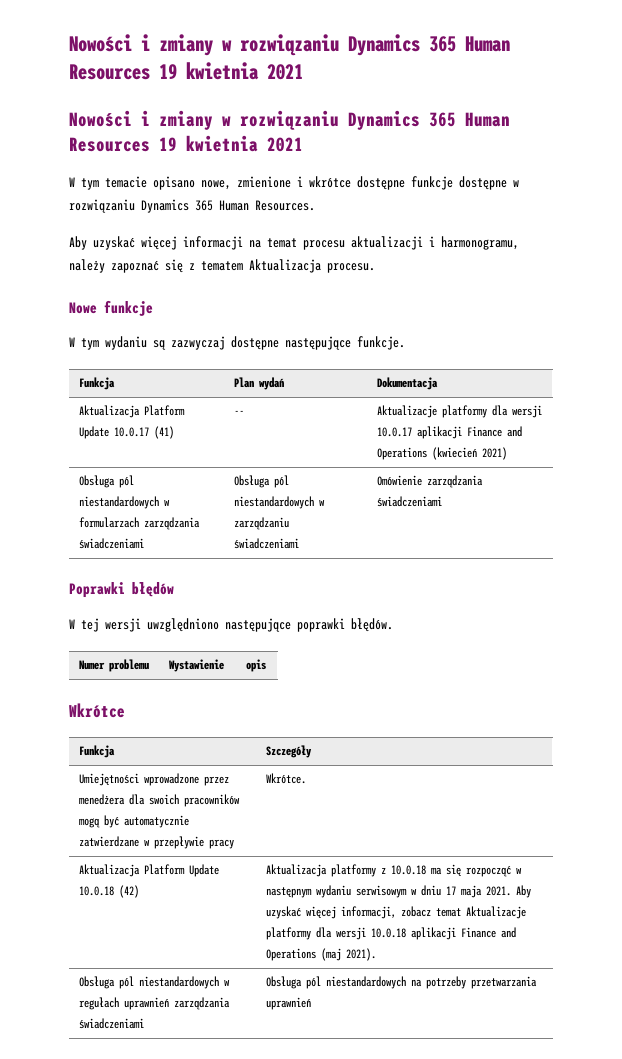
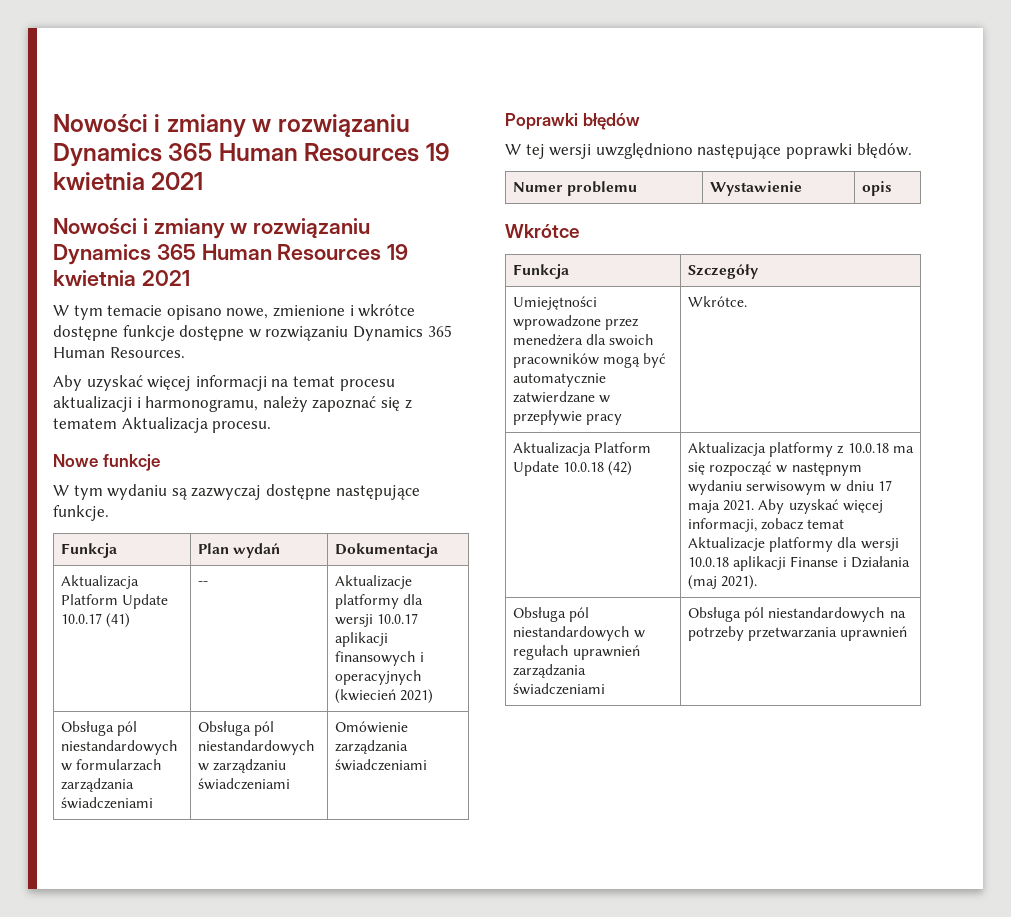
[467,426,523,437] [377,447,428,460] Finance and Operations -> [335,651,425,666] [335,670,423,685] finansowych i operacyjnych
[461,927,517,938] [266,948,317,961] Finance and Operations -> [790,556,910,568] Finanse i Działania

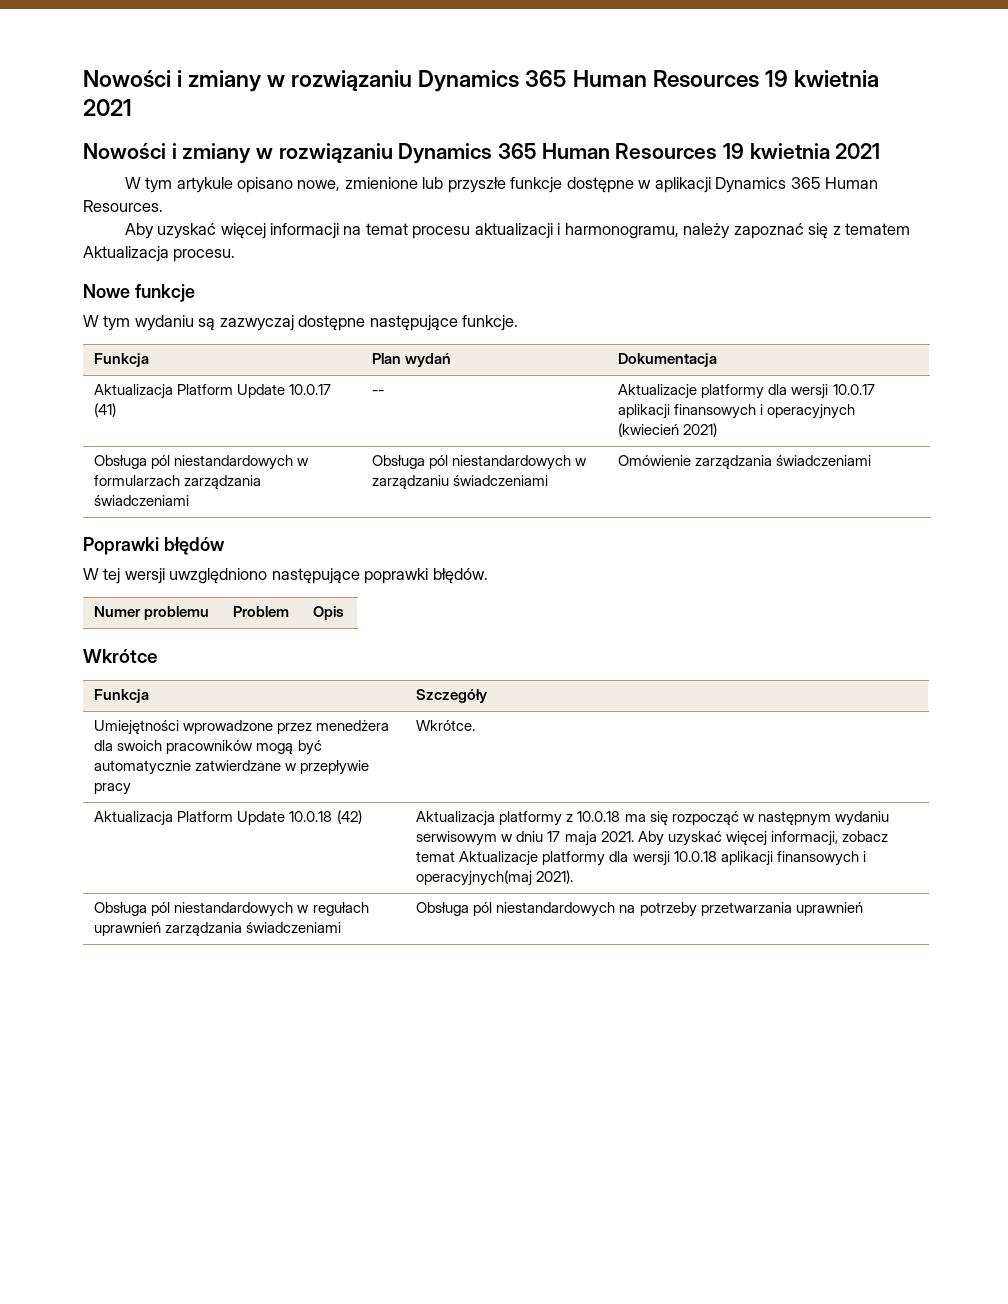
[107,305,163,316] temacie -> [176,177,233,193] artykule
[349,304,416,317] [53,325,118,341] i wkrótce dostępne -> [422,177,506,193] lub przyszłe
[265,326,349,341] rozwiązaniu -> [654,177,711,193] aplikacji
[710,181,803,196] [862,181,893,196] Wystawienie | opis -> [233,606,290,617] [313,606,345,620] Problem | Opis
[790,556,910,568] [688,575,718,590] Finanse i Działania (maj -> [776,851,866,866] [416,870,533,886] finansowych i operacyjnych(maj

